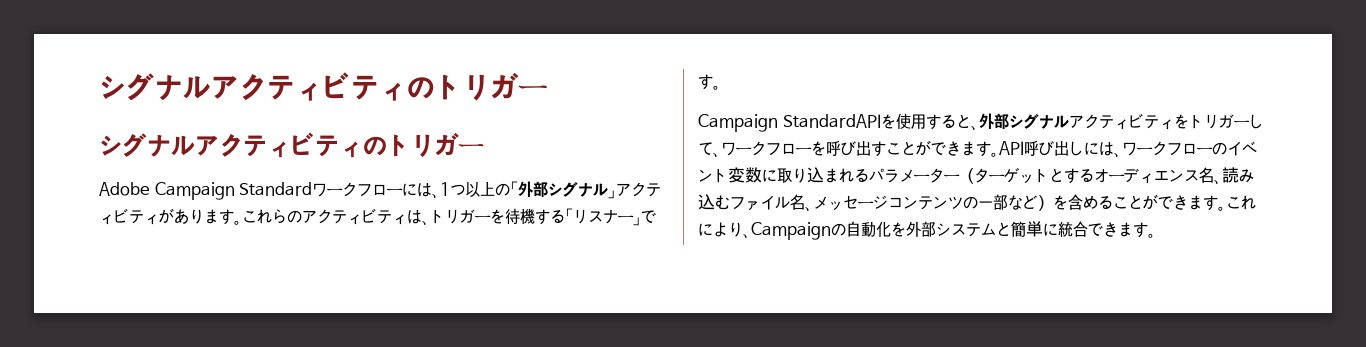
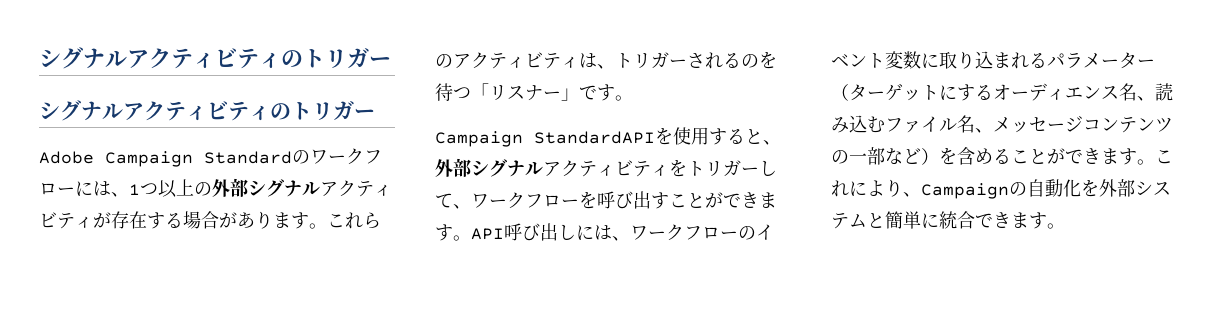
(313, 189) none -> [292,150,310,164] の
[510,181,617,199] 「外部シグナル」 -> [212,178,320,197] 外部シグナル
(174, 216) none -> [111,211,237,229] 存在する場合が
[490,208,565,225] を待機する -> [687,51,777,69] [435,83,471,101] されるのを待つ
[1049,168,1064,182] と -> [939,85,957,100] に

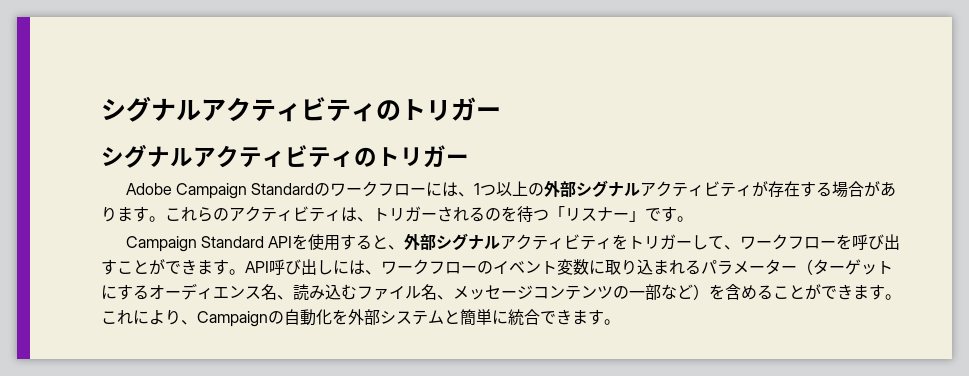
[534,131,655,144] StandardAPI -> [201,236,293,248] Standard API

